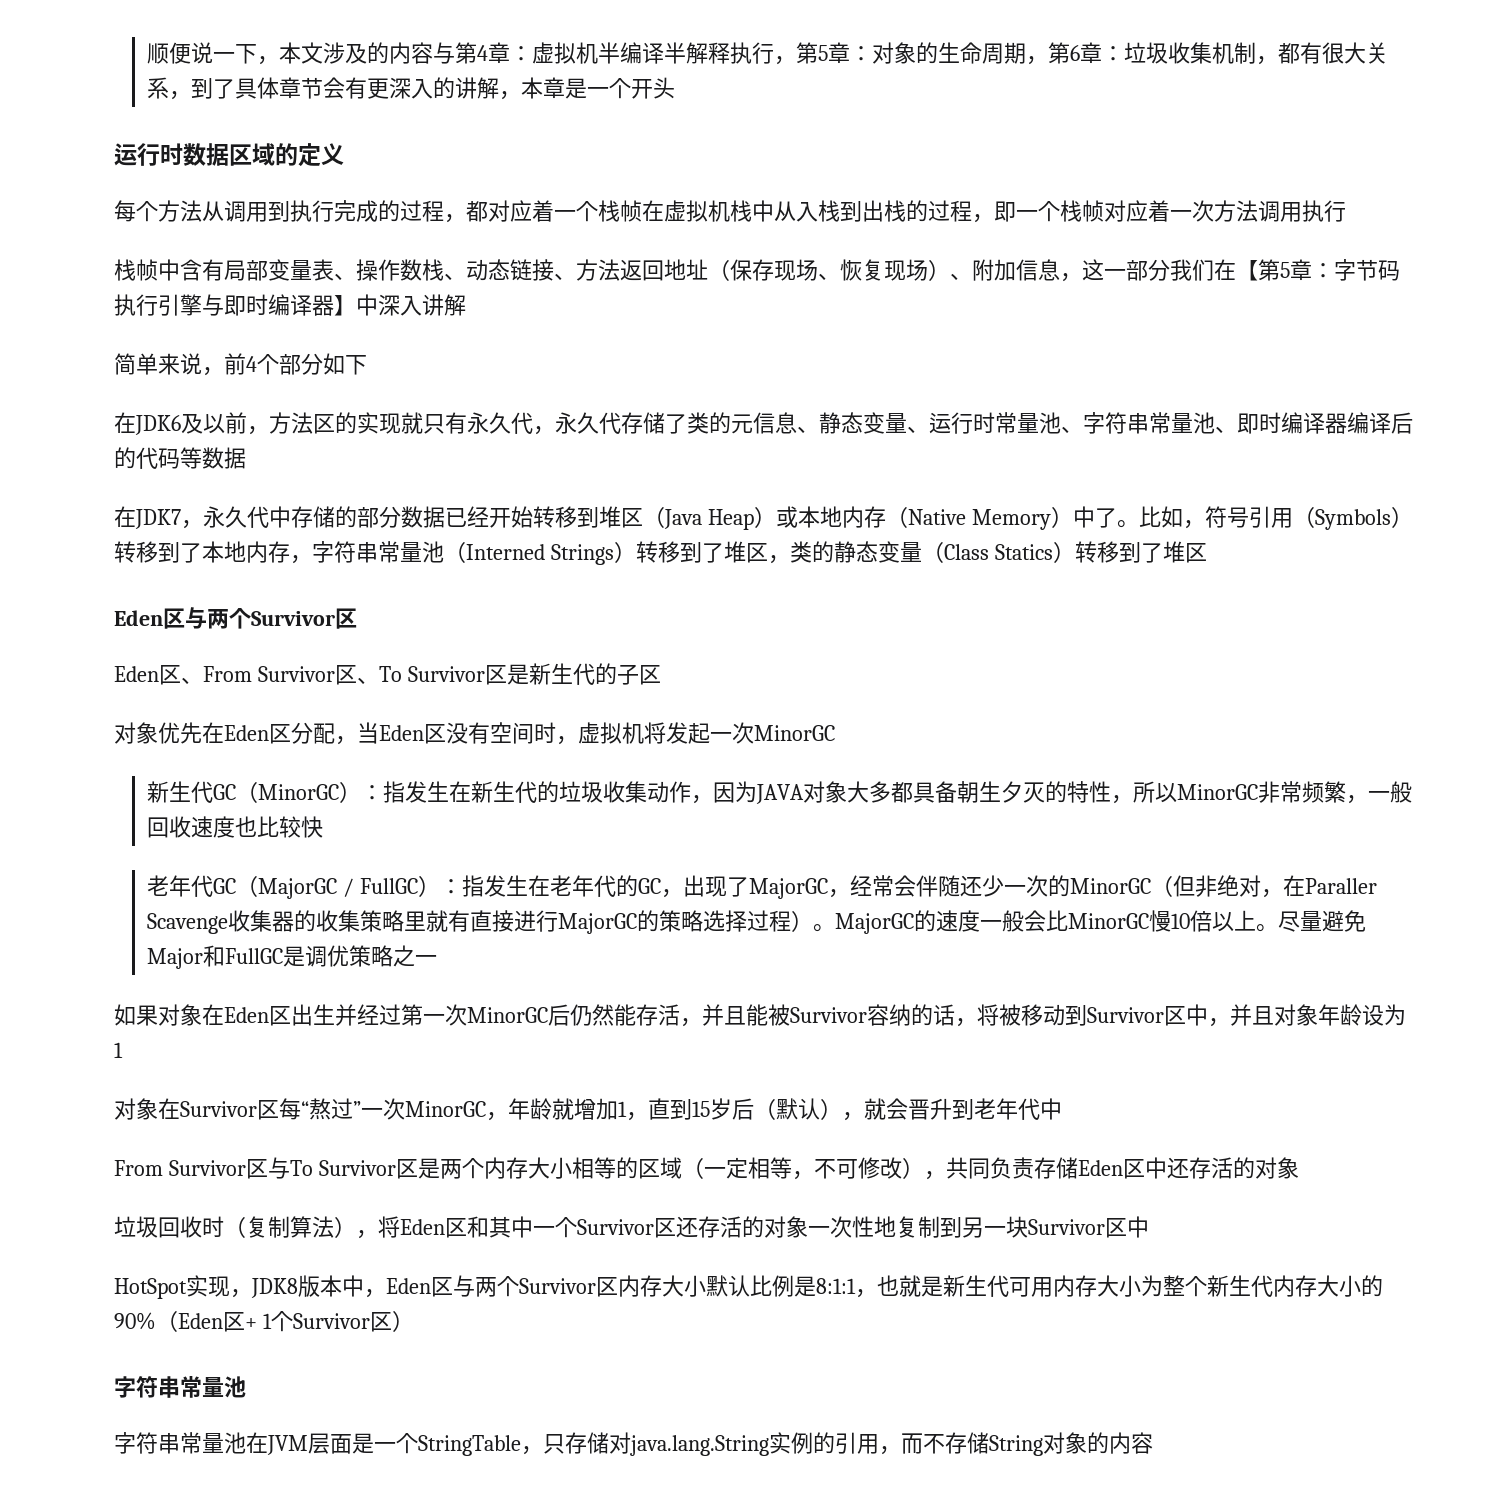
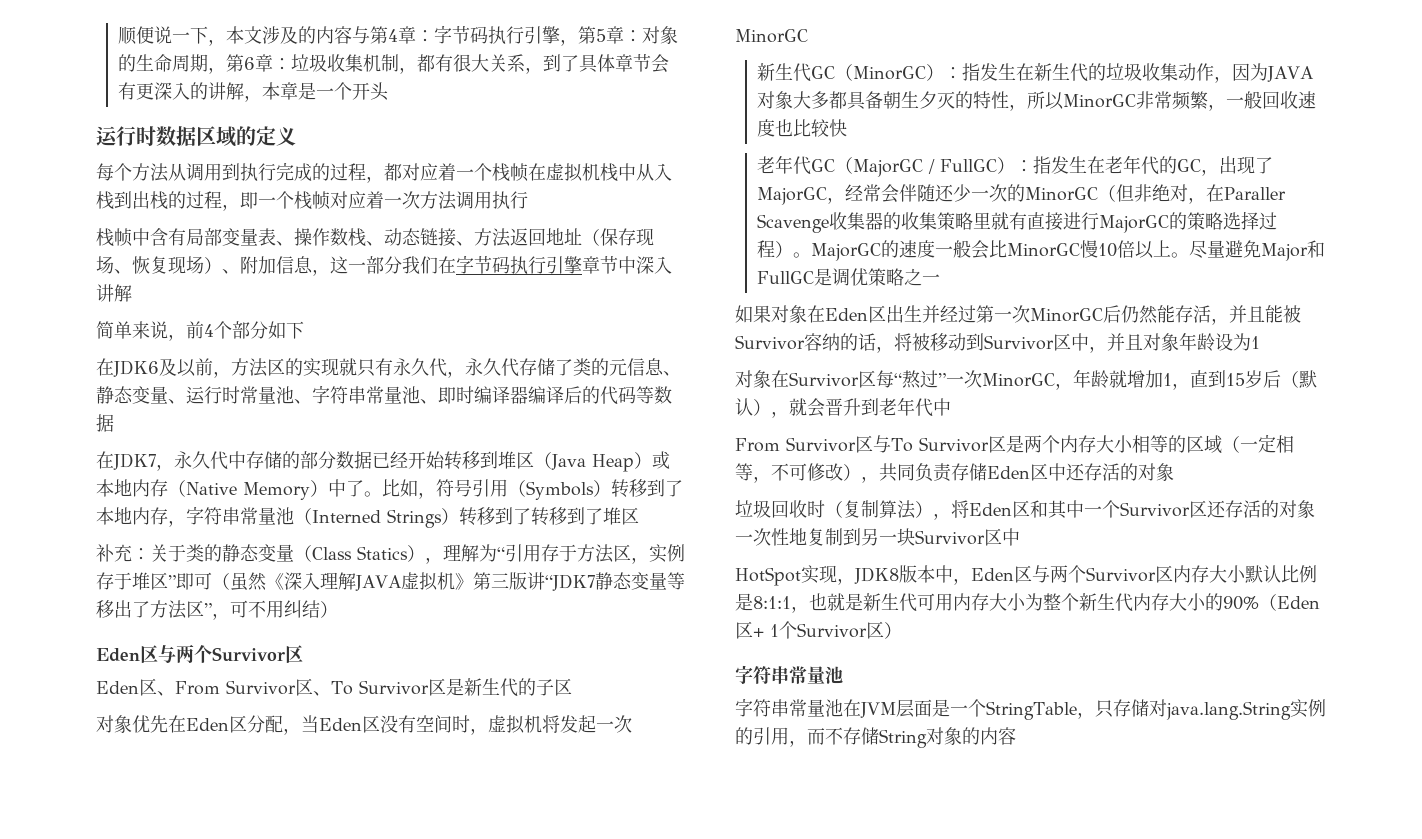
[532,42,775,64] 虚拟机半编译半解释执行 -> [434,25,561,44] 字节码执行引擎
[1236,259,1400,281] [114,294,356,316] 【第5章：字节码执行引擎与即时编译器】 -> [456,255,618,274] 字节码执行引擎章节
[723,541,790,564] 堆区， -> [531,507,639,526] [96,544,186,562] 转移到了堆区 // 补充：关于
[1074,541,1207,563] 转移到了堆区 -> [425,544,685,564] [96,572,685,591] [96,600,338,620] ，理解为“引用存于方法区，实例存于堆区”即可（虽然《深入理解JAVA虚拟机》第三版讲“JDK7静态变量等移出了方法区”，可不用纠结）

